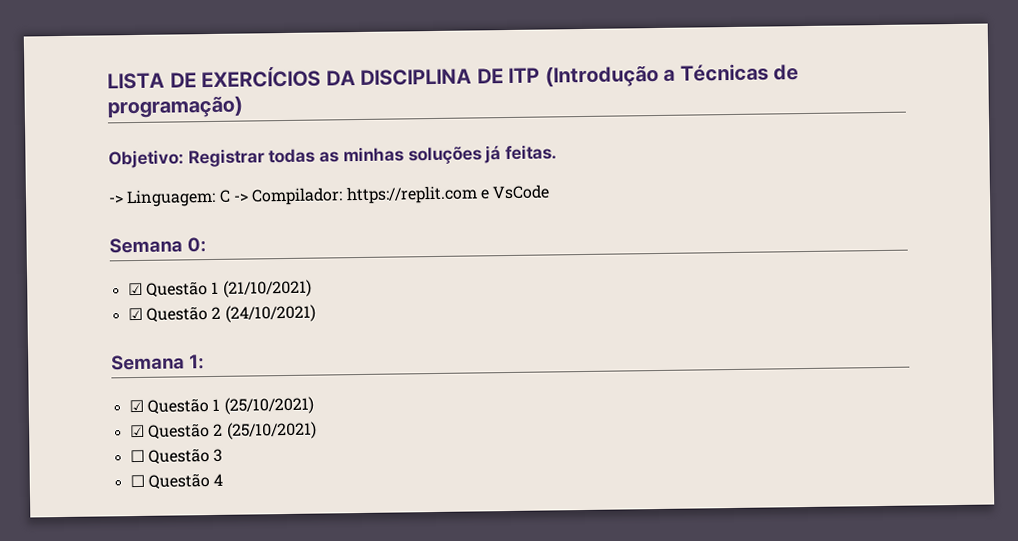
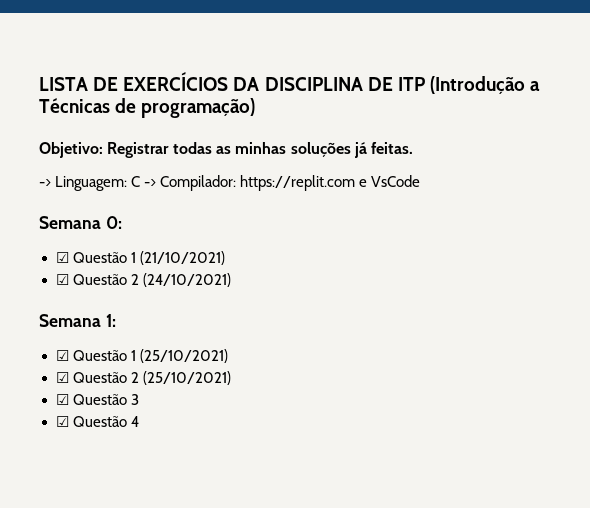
[129,449,145,463] ☐ -> [55,394,69,405] ☑
[129,474,145,488] ☐ -> [55,416,69,427] ☑

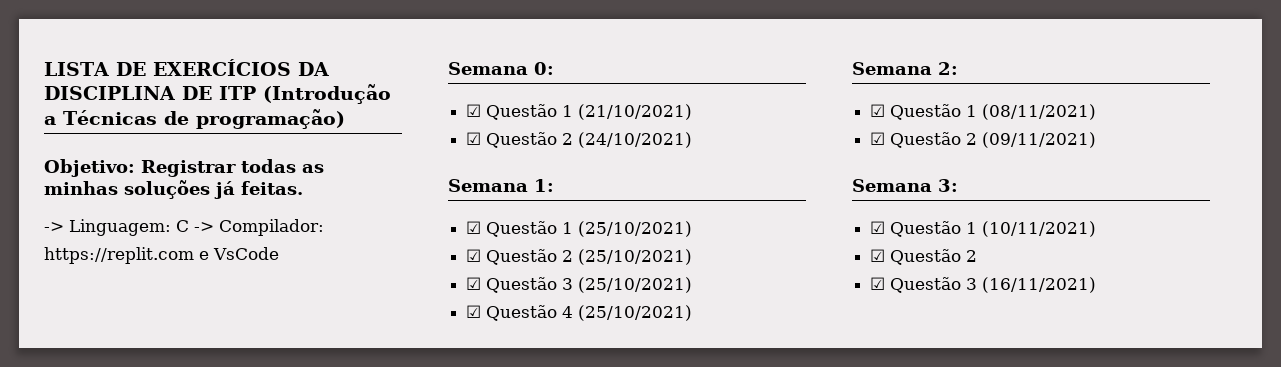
(139, 399) none -> [578,277,693,293] (25/10/2021)
(139, 421) none -> [578,305,693,321] [852,62,958,75] [870,104,1097,120] [870,132,1097,148] [852,179,958,192] [870,221,1097,237] [870,249,978,265] [870,277,1097,293] (25/10/2021) // Semana 2: // ☑ Questão 1 (08/11/2021) // ☑ Questão 2 (09/11/2021) // Semana 3: // ☑ Questão 1 (10/11/2021) // ☑ Questão 2 // ☑ Questão 3 (16/11/2021)

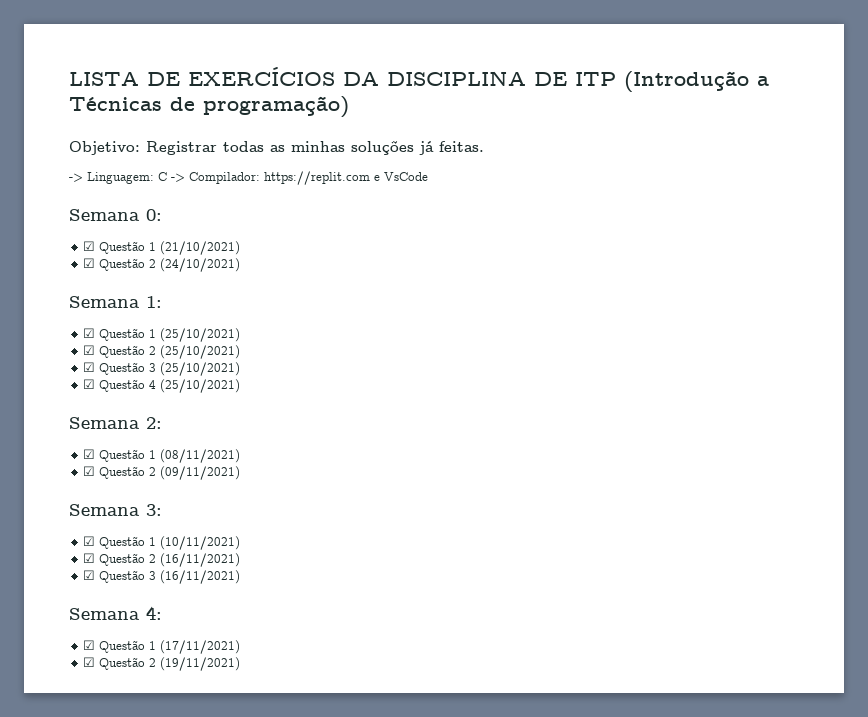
(978, 256) none -> [160,553,241,567] (16/11/2021)
(1097, 285) none -> [69,606,162,620] [83,640,241,654] [83,657,241,671] // Semana 4: // ☑ Questão 1 (17/11/2021) // ☑ Questão 2 (19/11/2021)

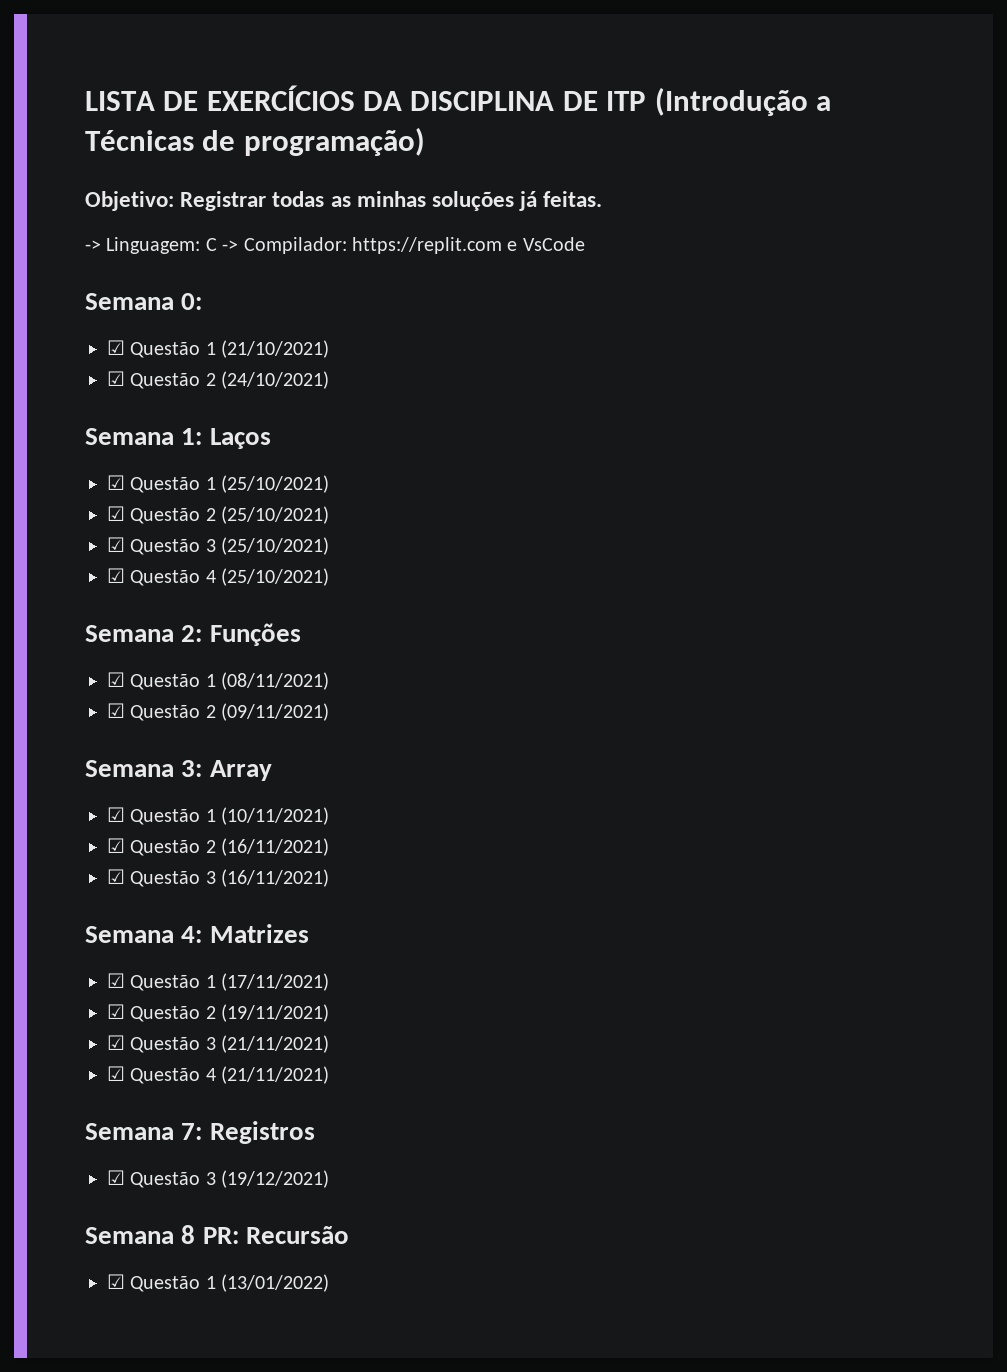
(162, 302) none -> [209,428,271,449] Laços
(162, 423) none -> [209,623,301,646] Funções
(162, 510) none -> [209,760,272,781] Array
(162, 613) none -> [209,924,309,943] Matrizes
(241, 664) none -> [107,1035,330,1053] [107,1066,330,1084] [85,1121,315,1144] [107,1170,330,1188] [85,1225,349,1244] [107,1274,330,1292] // ☑ Questão 3 (21/11/2021) // ☑ Questão 4 (21/11/2021) // Semana 7: Registros // ☑ Questão 3 (19/12/2021) // Semana 8 PR: Recursão // ☑ Questão 1 (13/01/2022)

